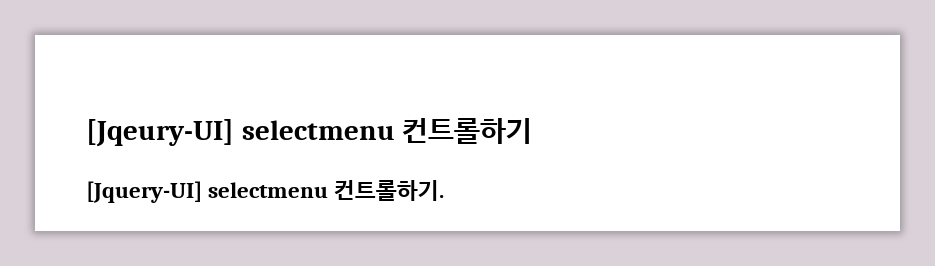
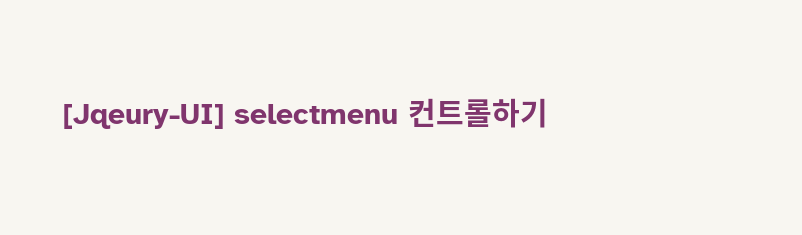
[86,180,445,203] // [Jquery-UI] selectmenu 컨트롤하기. -> (548, 113) none

